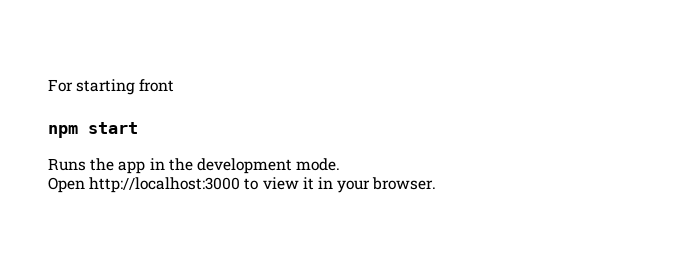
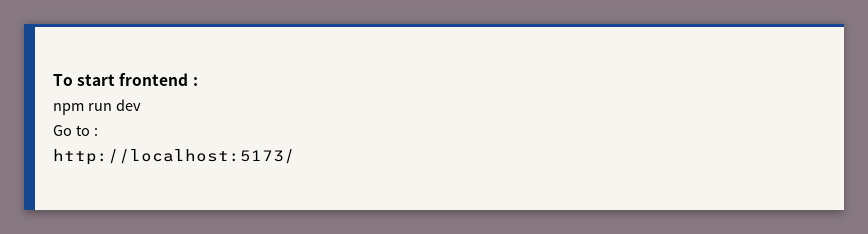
[48,79,175,95] [48,122,138,138] [48,158,341,174] [48,177,437,193] For starting front // npm start // Runs the app in the development mode. // Open http://localhost:3000 to view it in your browser. -> [53,73,198,86] [53,99,141,115] [53,125,98,136] [53,149,295,165] To start frontend : // npm run dev // Go to : // http://localhost:5173/

